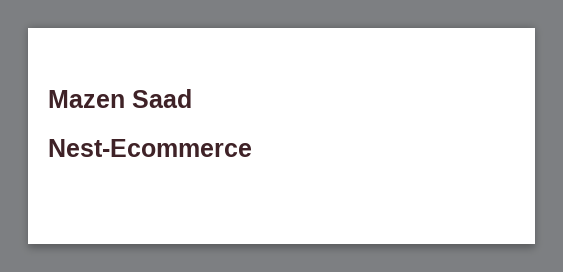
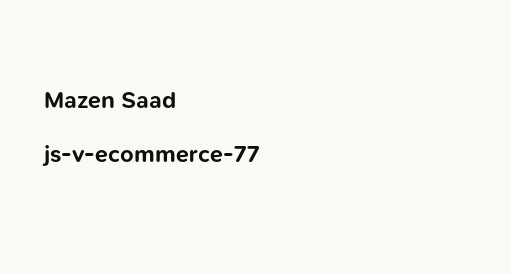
[48,139,252,157] Nest-Ecommerce -> [42,145,260,167] js-v-ecommerce-77

